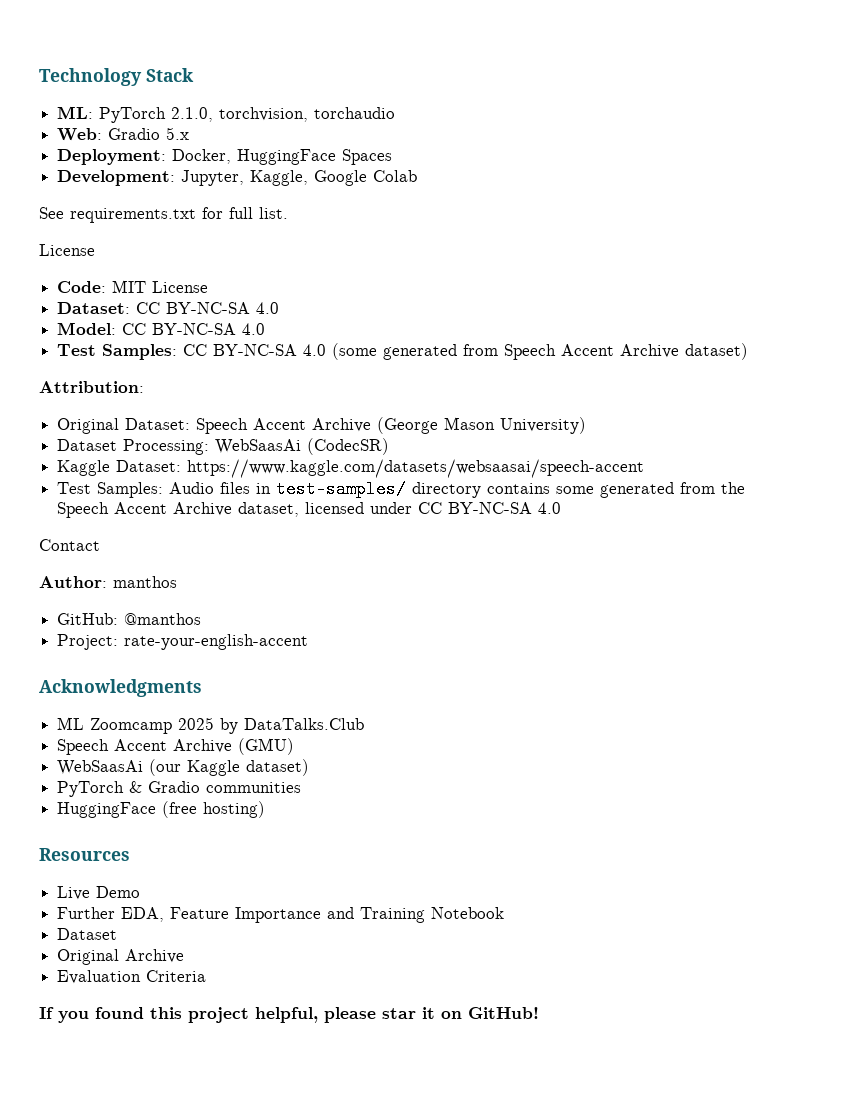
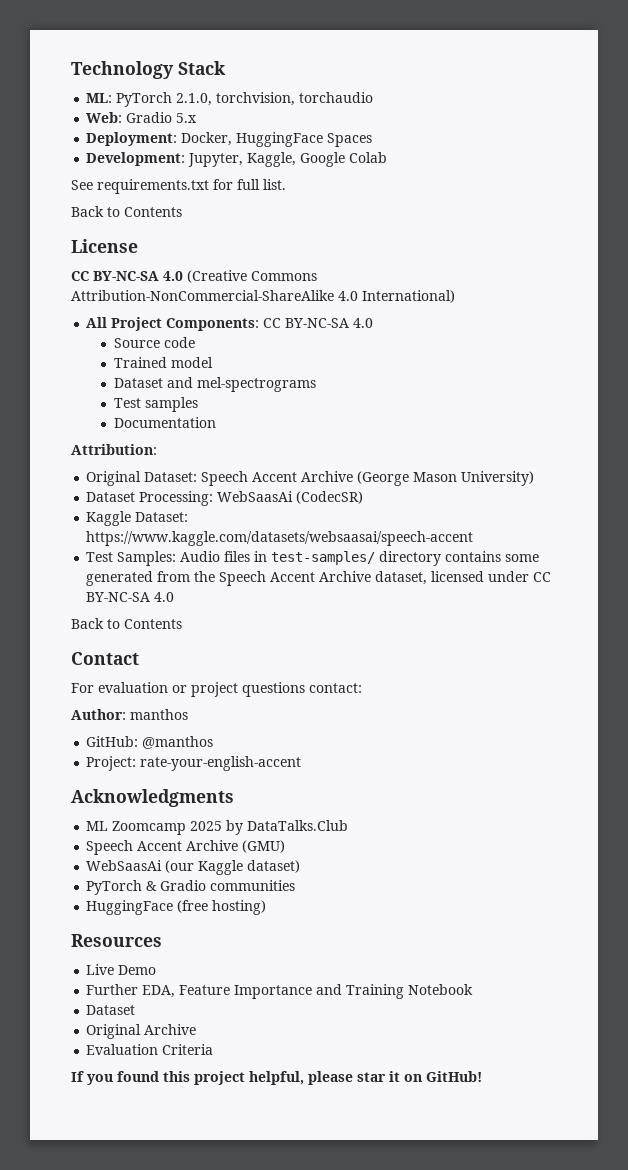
[39,244,95,256] [57,280,209,293] [57,302,280,314] [57,322,266,335] [57,343,749,360] License // Code: MIT License // Dataset: CC BY-NC-SA 4.0 // Model: CC BY-NC-SA 4.0 // Test Samples: CC BY-NC-SA 4.0 (some generated from Speech Accent Archive dataset) -> [71,206,182,217] [71,239,138,253] [71,270,317,283] [71,290,455,303] [86,317,374,331] [114,337,196,348] [114,357,214,368] [114,377,317,392] [114,397,199,412] [114,417,217,428] Back to Contents // License // CC BY-NC-SA 4.0 (Creative Commons Attribution-NonCommercial-ShareAlike 4.0 International) // All Project Components: CC BY-NC-SA 4.0 // Source code // Trained model // Dataset and mel-spectrograms // Test samples // Documentation
[39,539,100,551] Contact -> [71,618,182,629] [71,652,139,665] [71,682,362,697] Back to Contents // Contact // For evaluation or project questions contact:

